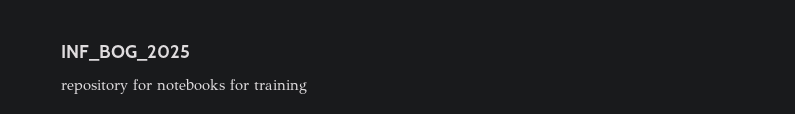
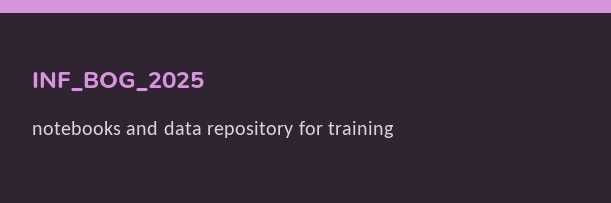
[61,79,225,94] repository for notebooks -> [32,121,294,138] notebooks and data repository

